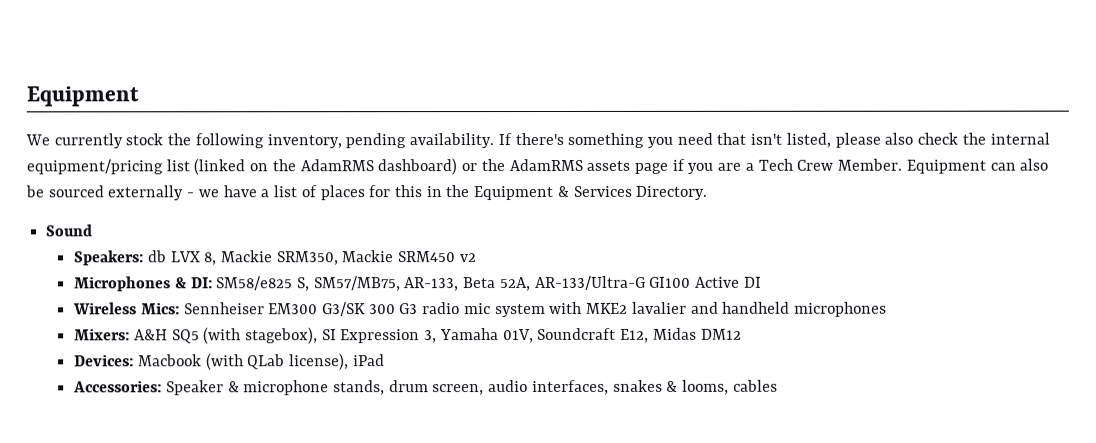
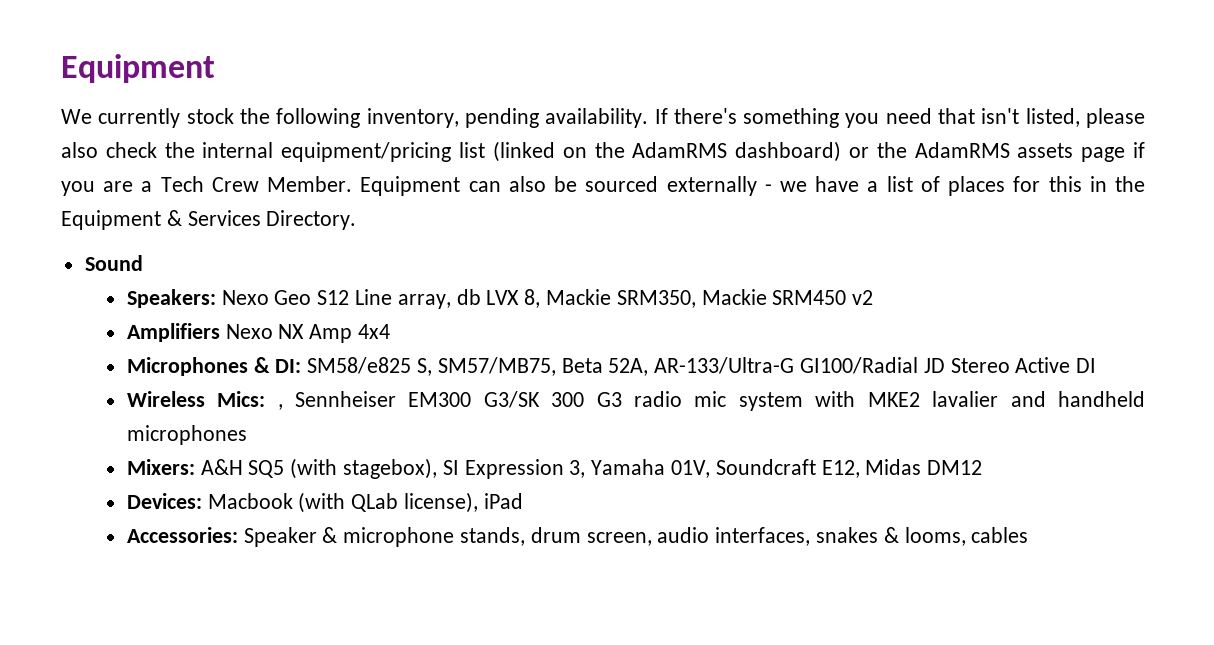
(145, 258) none -> [221,289,451,309] Nexo Geo S12 Line array,
(477, 258) none -> [126,323,390,343] // Amplifiers Nexo NX Amp 4x4
[404,277,460,292] AR-133, -> (556, 366) none
[649,276,692,288] GI100 -> [799,357,1010,374] GI100/Radial JD Stereo
(180, 308) none -> [277,404,283,410] ,

